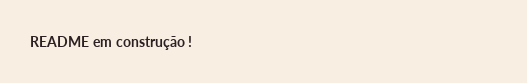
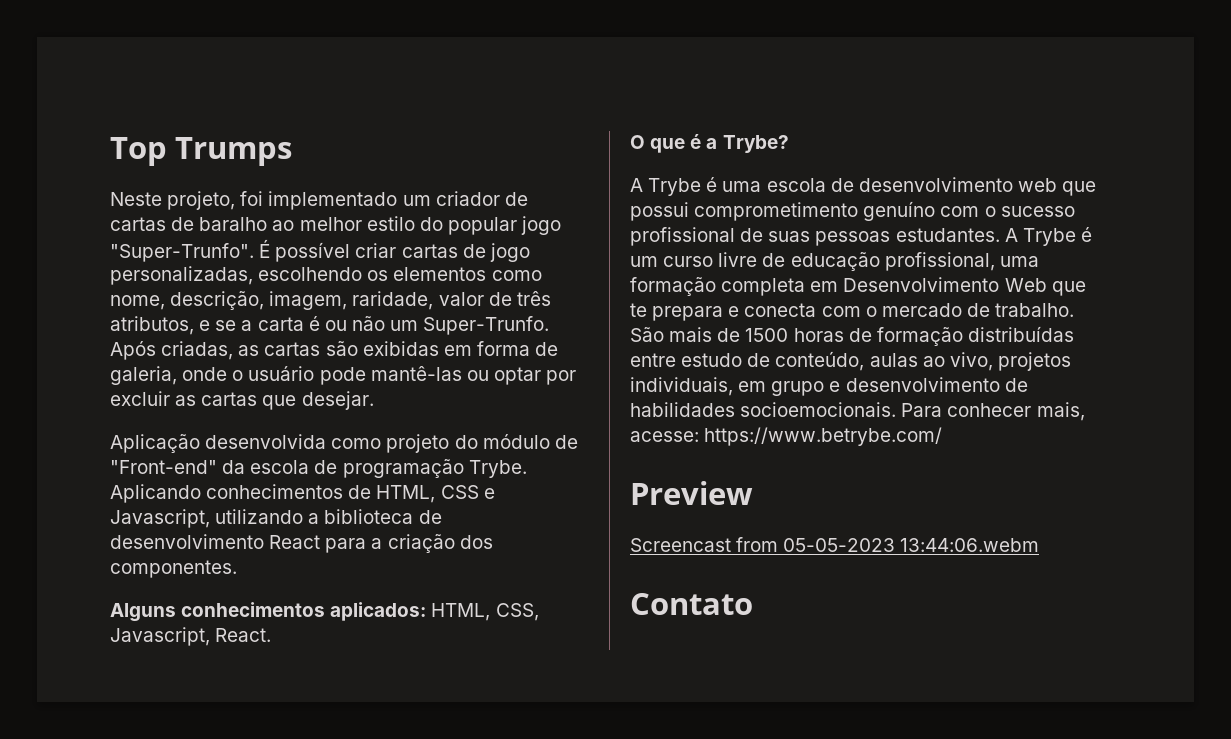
[30,36,193,50] README em construção ! -> [110,137,293,166] [110,191,528,210] [110,216,562,235] [110,239,530,262] [110,266,542,285] [110,291,551,310] [110,316,550,335] [110,341,559,360] [110,366,577,385] [110,391,374,410] [110,434,578,453] [110,459,527,478] [110,484,495,503] [110,509,442,528] [110,534,493,553] [110,560,237,578] [110,602,539,622] [110,627,272,646] [630,134,789,153] [630,177,1097,196] [630,201,1075,221] [630,227,1092,246] [630,252,1039,271] [630,277,1086,296] [630,303,1075,321] [630,326,1074,346] [630,351,1071,371] [630,377,1028,396] [630,402,1085,421] [630,427,943,446] [630,481,753,505] [630,537,1040,552] [630,593,753,615] Top Trumps // Neste projeto, foi implementado um criador de cartas de baralho ao melhor estilo do popular jogo "Super-Trunfo". É possível criar cartas de jogo personalizadas, escolhendo os elementos como nome, descrição, imagem, raridade, valor de três atributos, e se a carta é ou não um Super-Trunfo. Após criadas, as cartas são exibidas em forma de galeria, onde o usuário pode mantê-las ou optar por excluir as cartas que desejar. // Aplicação desenvolvida como projeto do módulo de "Front-end" da escola de programação Trybe. Aplicando conhecimentos de HTML, CSS e Javascript, utilizando a biblioteca de desenvolvimento React para a criação dos componentes. // Alguns conhecimentos aplicados: HTML, CSS, Javascript, React. // O que é a Trybe? // A Trybe é uma escola de desenvolvimento web que possui comprometimento genuíno com o sucesso profissional de suas pessoas estudantes. A Trybe é um curso livre de educação profissional, uma formação completa em Desenvolvimento Web que te prepara e conecta com o mercado de trabalho. São mais de 1500 horas de formação distribuídas entre estudo de conteúdo, aulas ao vivo, projetos individuais, em grupo e desenvolvimento de habilidades socioemocionais. Para conhecer mais, acesse: https://www.betrybe.com/ // Preview // Screencast from 05-05-2023 13:44:06.webm // Contato

